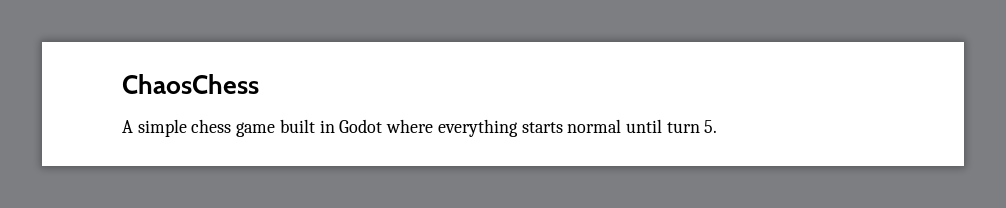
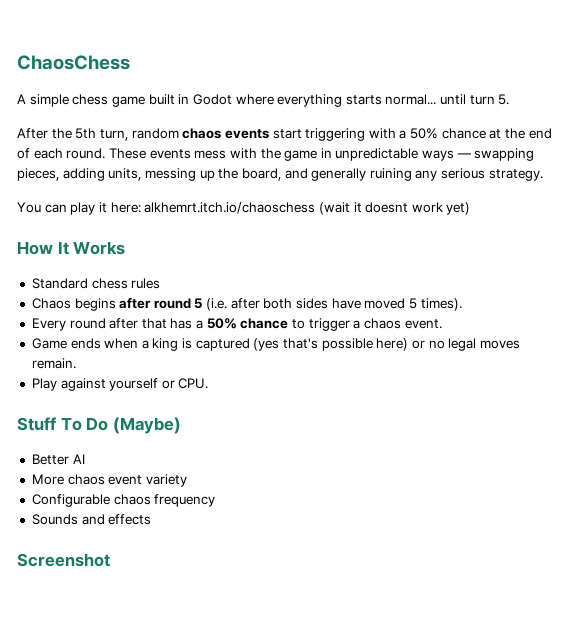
[567,119,622,133] normal -> [385,94,437,105] normal...
(718, 126) none -> [17,128,552,141] [17,148,535,161] [17,168,543,181] [17,202,471,215] [17,241,126,255] [31,278,161,289] [31,298,462,311] [31,318,442,331] [31,338,520,351] [31,358,76,369] [31,378,209,391] [17,417,181,434] [31,454,85,465] [31,474,187,487] [31,494,216,507] [31,514,152,525] [17,553,110,567] // After the 5th turn, random chaos events start triggering with a 50% chance at the end of each round. These events mess with the game in unpredictable ways — swapping pieces, adding units, messing up the board, and generally ruining any serious strategy. // You can play it here: alkhemrt.itch.io/chaoschess (wait it doesnt work yet) // How It Works // Standard chess rules // Chaos begins after round 5 (i.e. after both sides have moved 5 times). // Every round after that has a 50% chance to trigger a chaos event. // Game ends when a king is captured (yes that's possible here) or no legal moves remain. // Play against yourself or CPU. // Stuff To Do (Maybe) // Better AI // More chaos event variety // Configurable chaos frequency // Sounds and effects // Screenshot

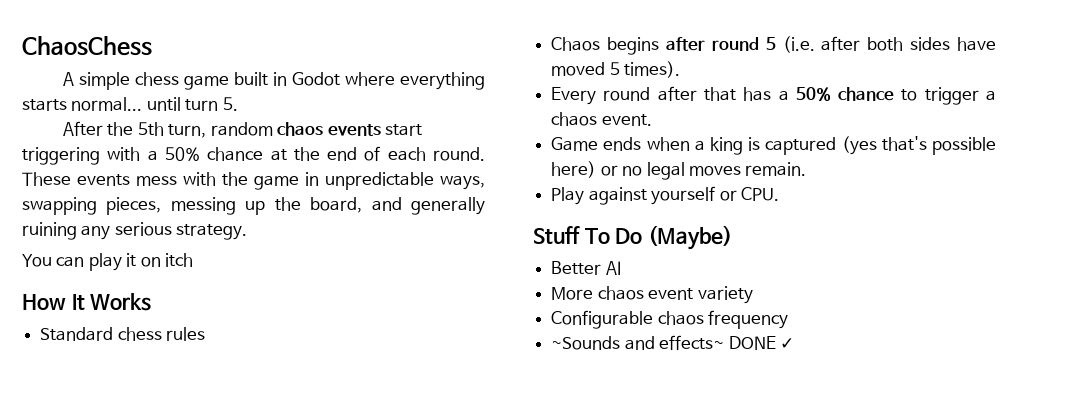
[422,148,535,161] [17,168,142,181] ways — swapping pieces, adding units, -> [440,175,485,190] [22,197,162,215] ways, swapping pieces,
[110,202,471,215] here: alkhemrt.itch.io/chaoschess (wait it doesnt work yet) -> [140,253,194,267] on itch
[31,514,152,525] [17,553,110,567] Sounds and effects // Screenshot -> [551,335,794,350] ~Sounds and effects~ DONE ✓

